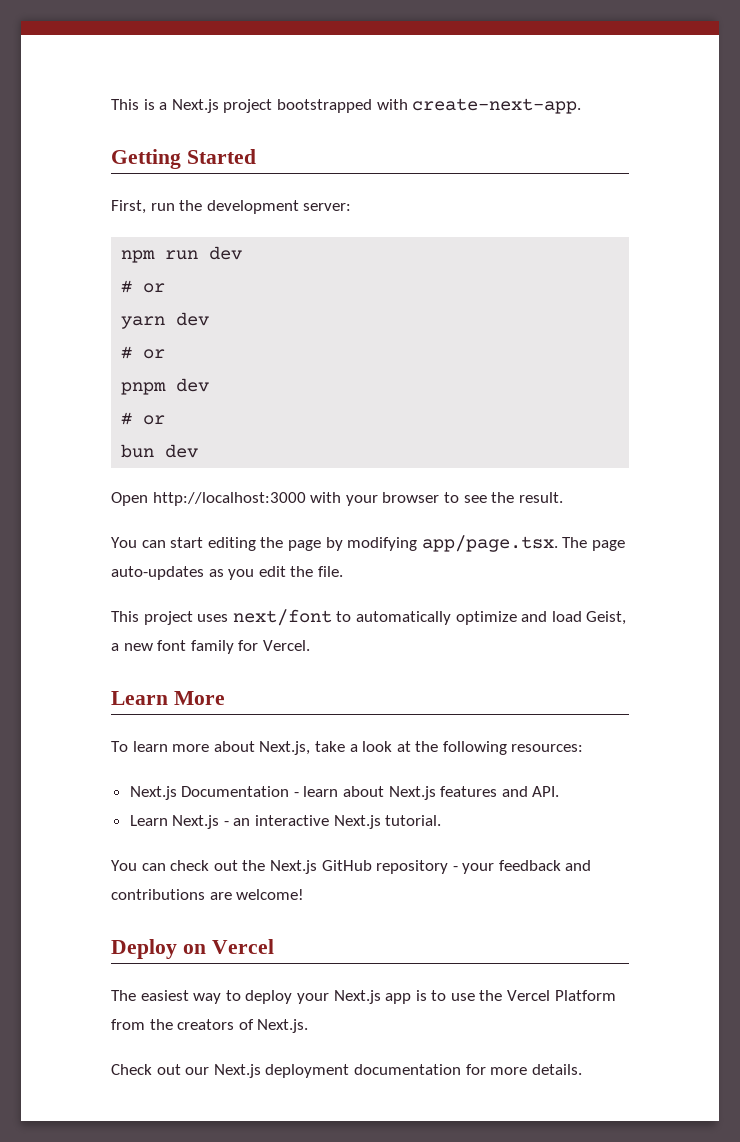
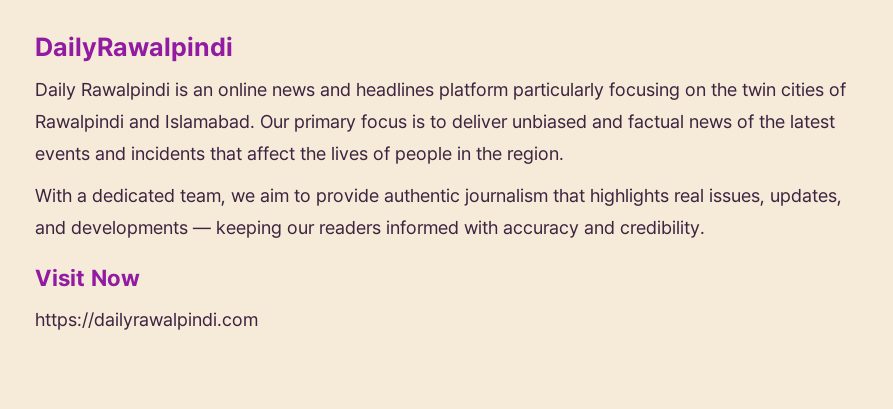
[111,98,582,114] [111,149,256,169] [111,200,352,214] [121,246,243,263] [121,280,166,293] [121,312,210,329] [121,346,166,359] [121,378,210,395] [121,412,166,425] [121,444,199,458] [111,492,563,506] [111,535,625,552] [111,566,343,580] [111,609,627,626] [111,640,310,654] [111,691,225,705] [111,741,584,755] [129,786,560,800] [129,815,442,829] [111,860,592,874] [111,889,305,900] [111,939,274,959] [111,990,616,1004] [111,1019,309,1033] [111,1064,582,1078] This is a Next.js project bootstrapped with create-next-app. // Getting Started // First, run the development server: // npm run dev // # or // yarn dev // # or // pnpm dev // # or // bun dev // Open http://localhost:3000 with your browser to see the result. // You can start editing the page by modifying app/page.tsx. The page auto-updates as you edit the file. // This project uses next/font to automatically optimize and load Geist, a new font family for Vercel. // Learn More // To learn more about Next.js, take a look at the following resources: // Next.js Documentation - learn about Next.js features and API. // Learn Next.js - an interactive Next.js tutorial. // You can check out the Next.js GitHub repository - your feedback and contributions are welcome! // Deploy on Vercel // The easiest way to deploy your Next.js app is to use the Vercel Platform from the creators of Next.js. // Check out our Next.js deployment documentation for more details. -> [35,36,233,62] [35,82,846,100] [35,114,835,132] [35,146,564,164] [35,188,842,206] [35,220,705,238] [35,268,141,287] [35,312,258,330] DailyRawalpindi // Daily Rawalpindi is an online news and headlines platform particularly focusing on the twin cities of Rawalpindi and Islamabad. Our primary focus is to deliver unbiased and factual news of the latest events and incidents that affect the lives of people in the region. // With a dedicated team, we aim to provide authentic journalism that highlights real issues, updates, and developments — keeping our readers informed with accuracy and credibility. // Visit Now // https://dailyrawalpindi.com

